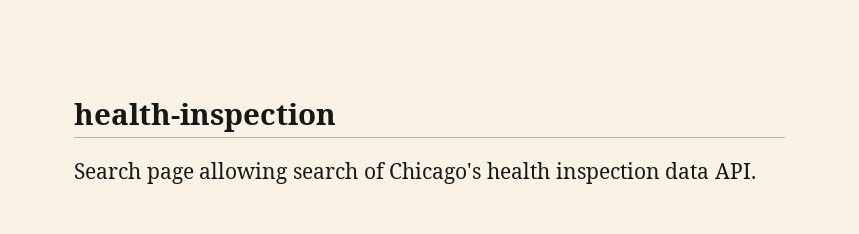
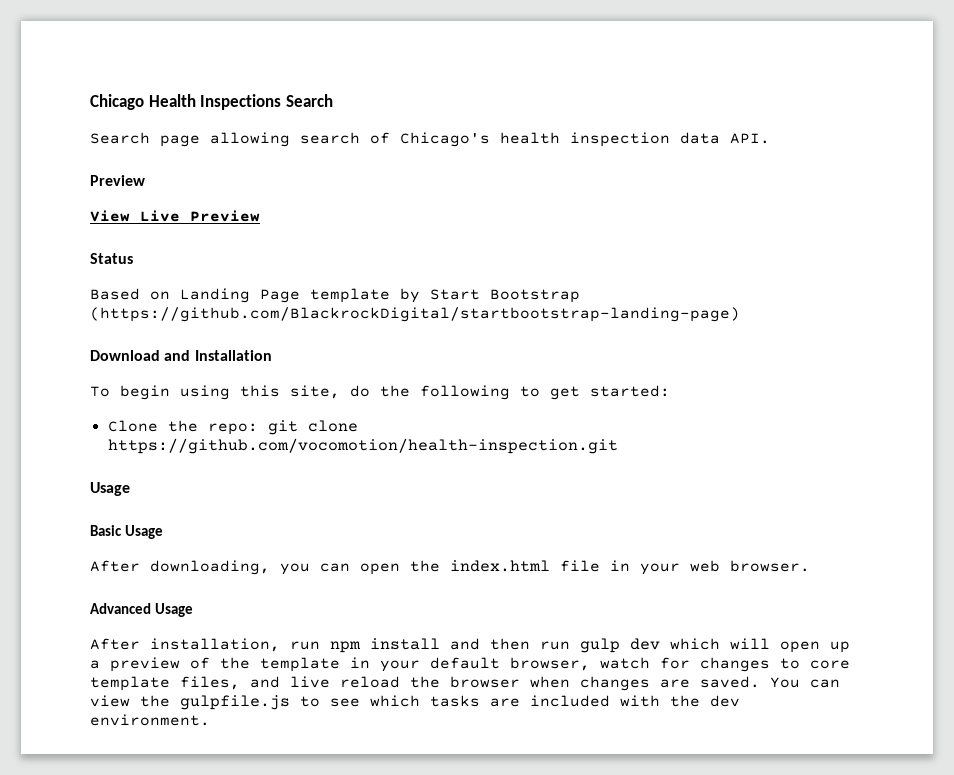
[74,103,336,132] health-inspection -> [90,94,333,110] Chicago Health Inspections Search
(757, 171) none -> [90,175,145,186] [90,210,260,222] [90,253,133,264] [90,288,580,303] [90,307,740,322] [90,350,272,361] [90,385,670,400] [107,420,358,435] [107,438,618,454] [90,482,130,496] [90,525,164,539] [90,560,810,575] [90,603,194,617] [90,638,850,653] [90,657,850,672] [90,676,840,691] [90,695,740,710] [90,714,210,726] // Preview // View Live Preview // Status // Based on Landing Page template by Start Bootstrap (https://github.com/BlackrockDigital/startbootstrap-landing-page) // Download and Installation // To begin using this site, do the following to get started: // Clone the repo: git clone https://github.com/vocomotion/health-inspection.git // Usage // Basic Usage // After downloading, you can open the index.html file in your web browser. // Advanced Usage // After installation, run npm install and then run gulp dev which will open up a preview of the template in your default browser, watch for changes to core template files, and live reload the browser when changes are saved. You can view the gulpfile.js to see which tasks are included with the dev environment.

